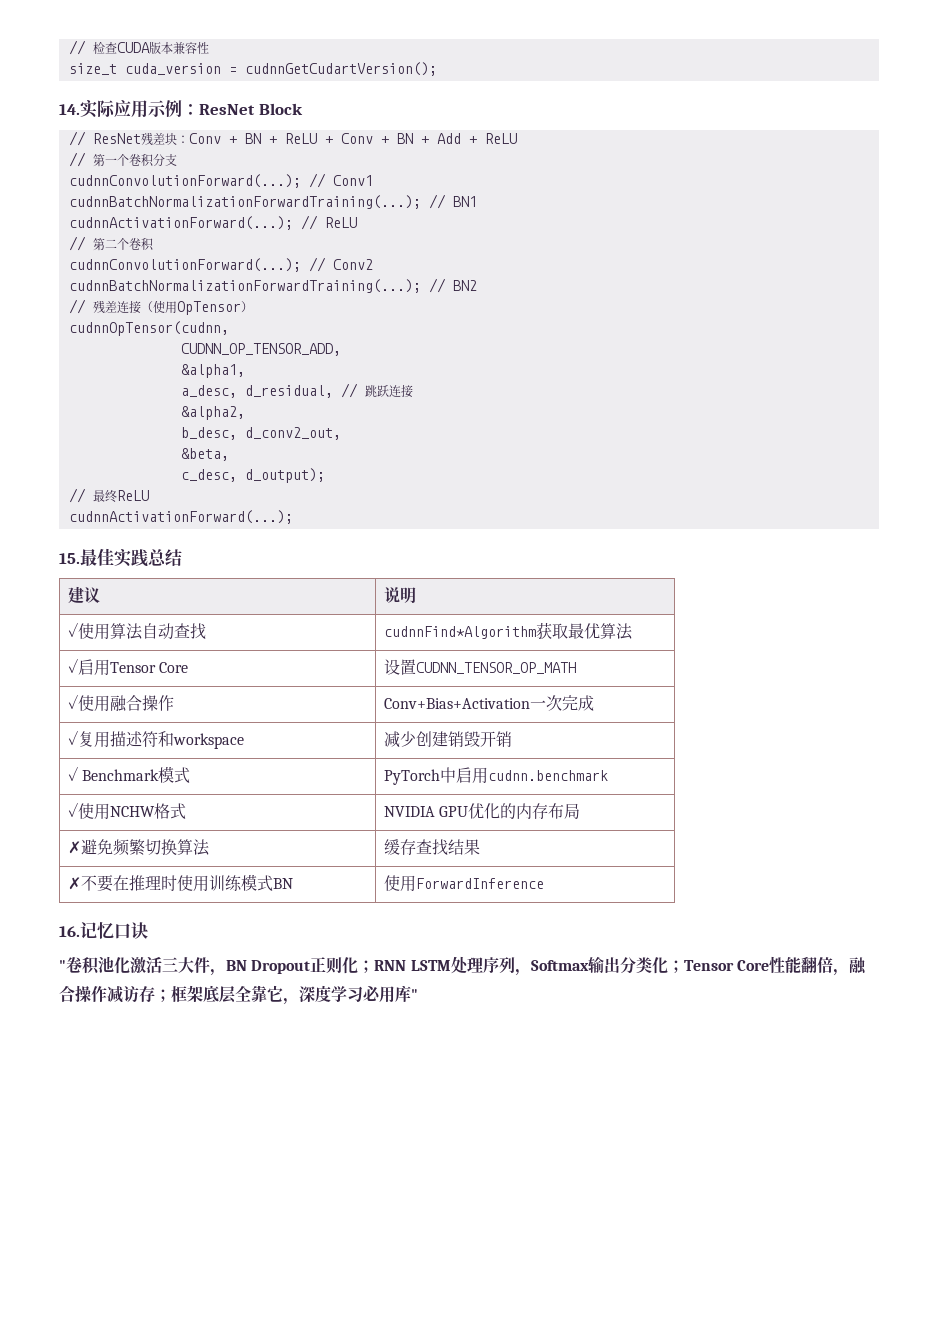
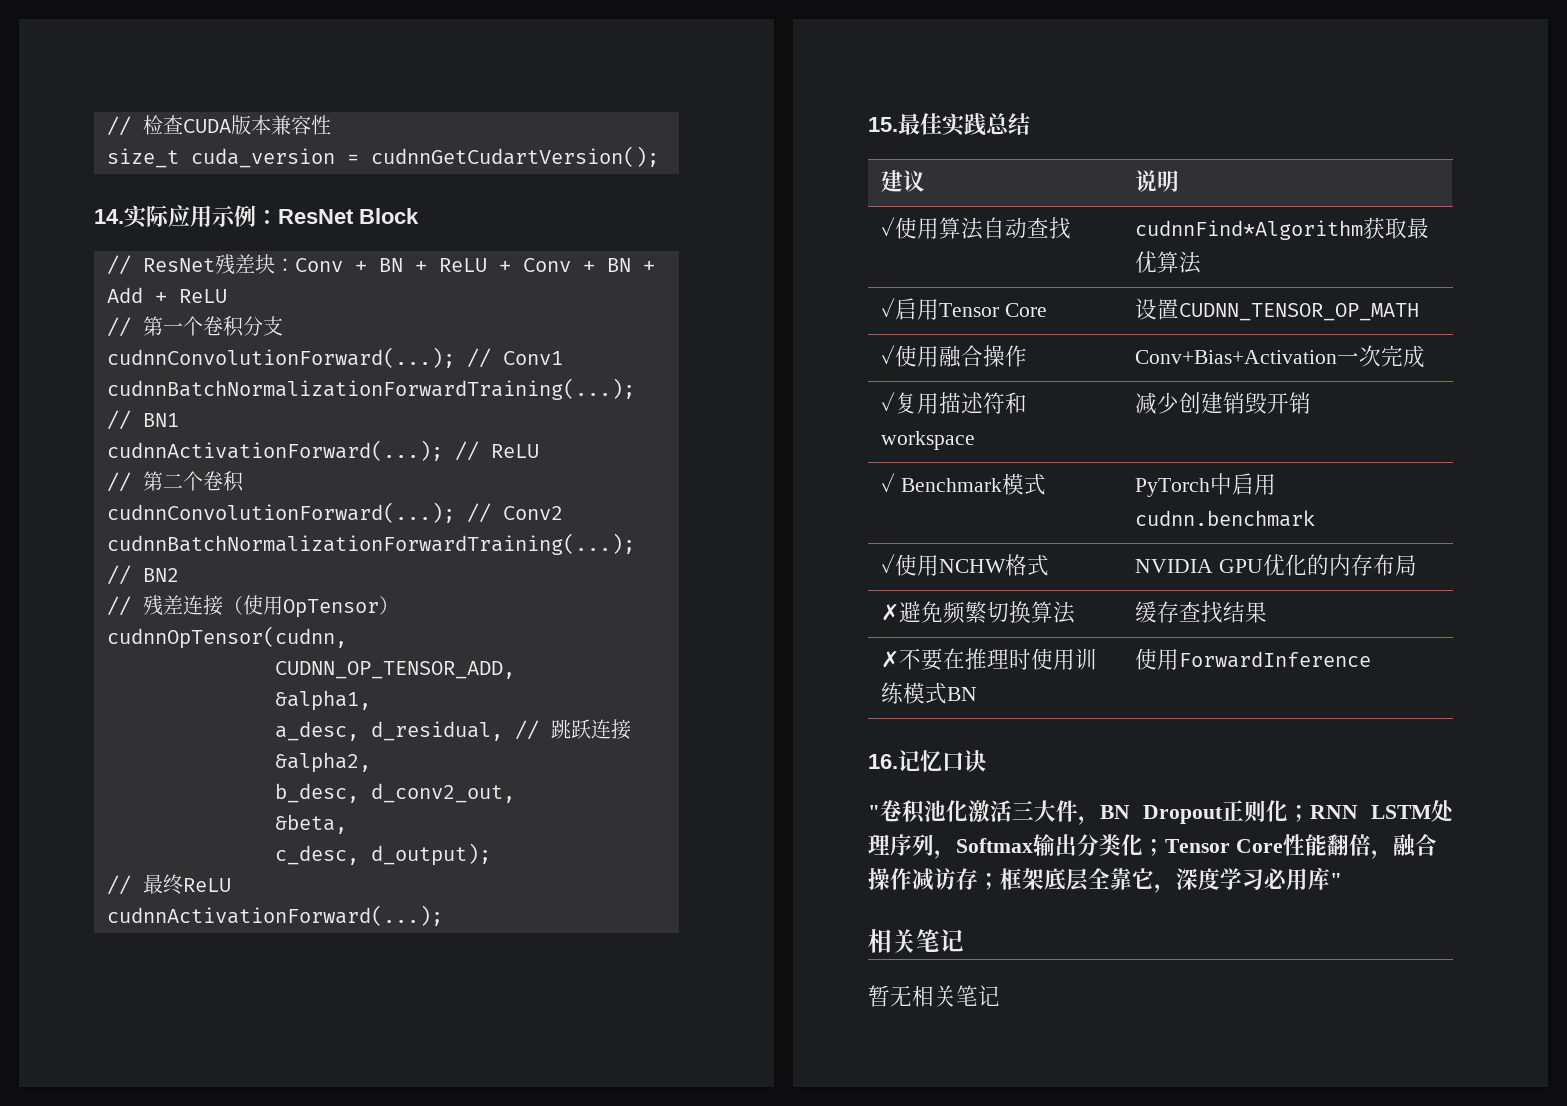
(418, 994) none -> [868,929,964,953] [868,985,1000,1007] // 相关笔记 // 暂无相关笔记

